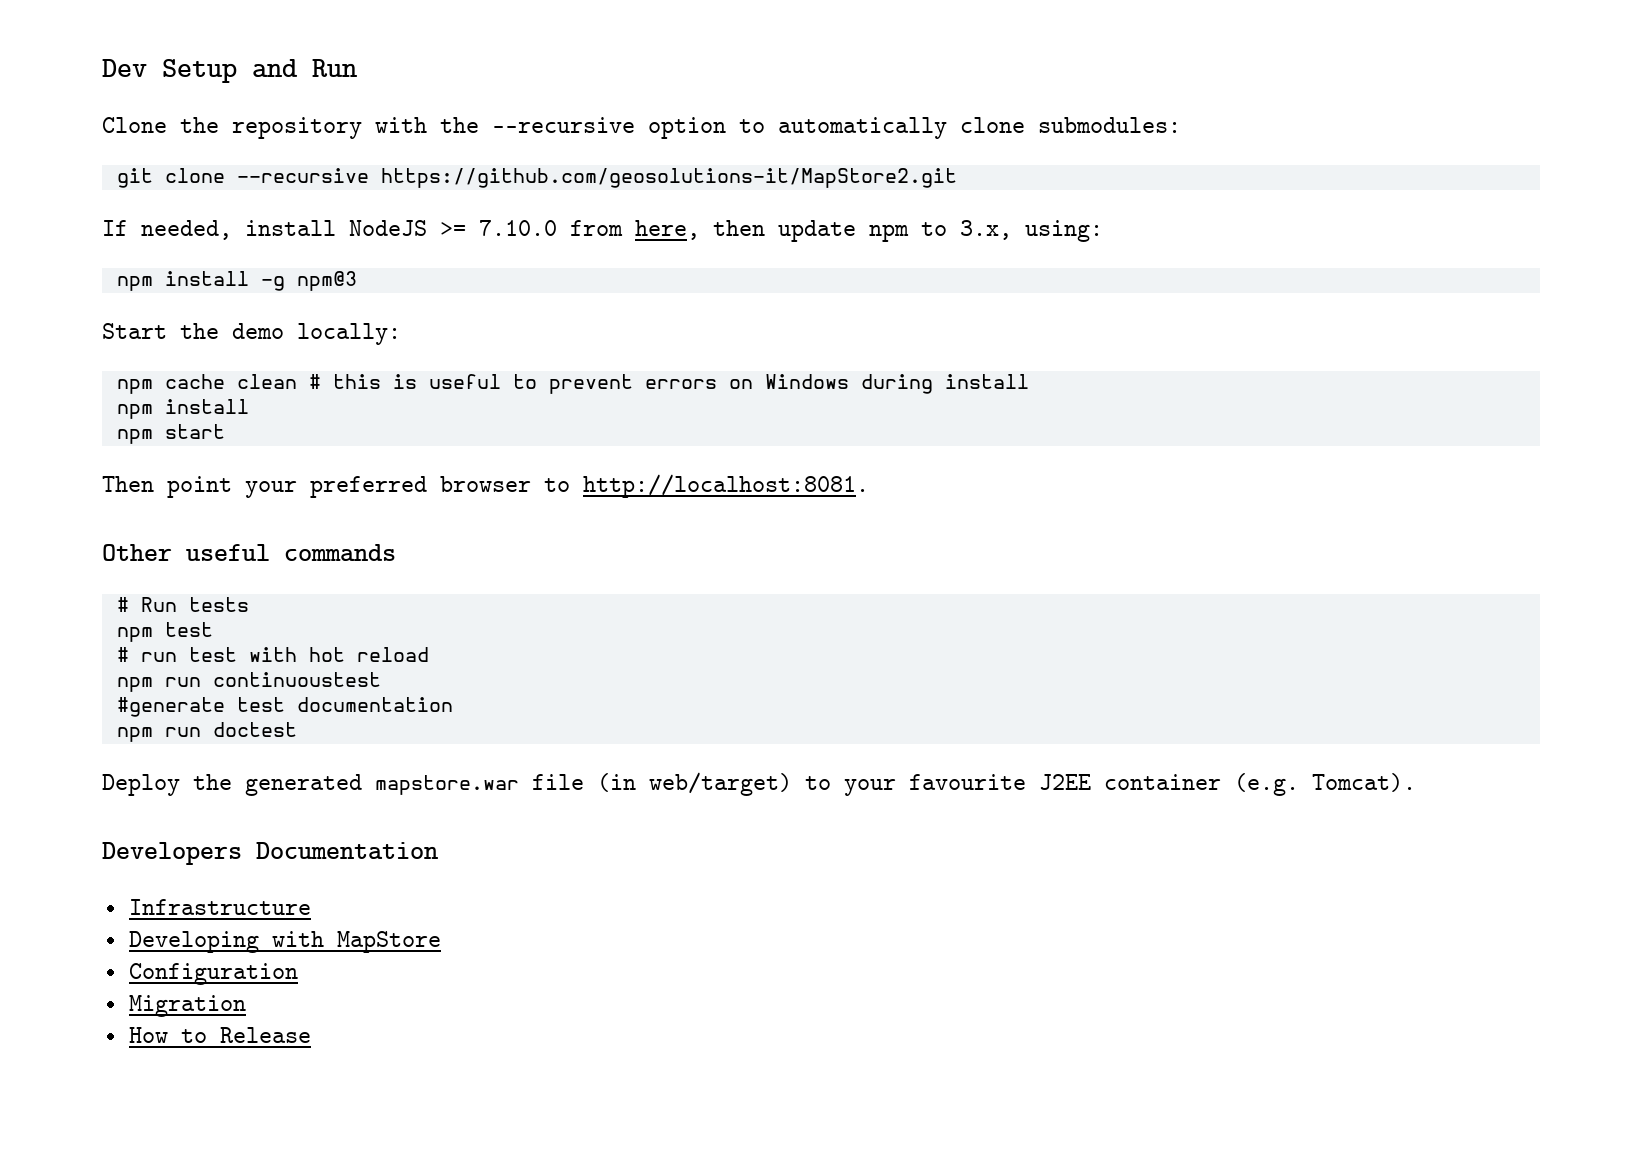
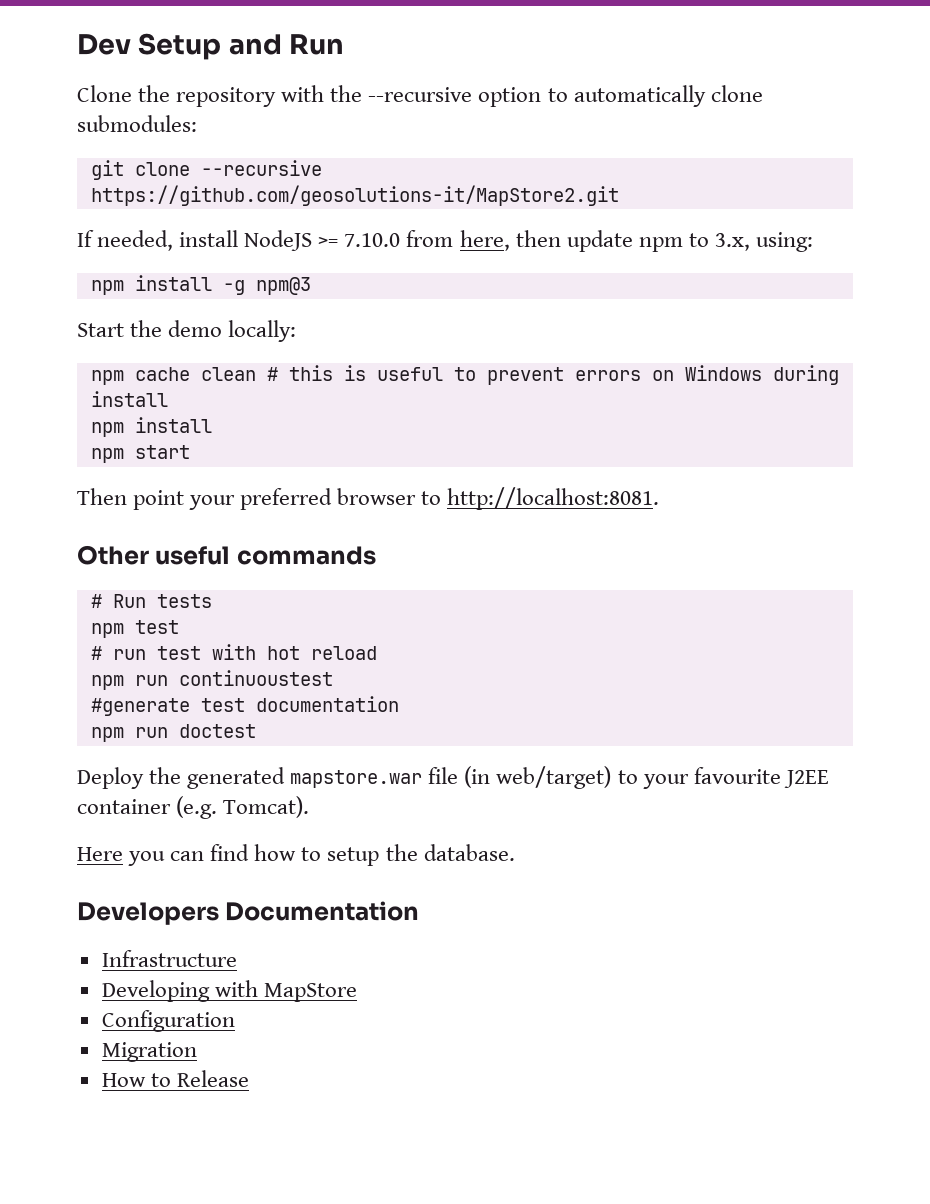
(1416, 782) none -> [77,844,515,866] // Here you can find how to setup the database.

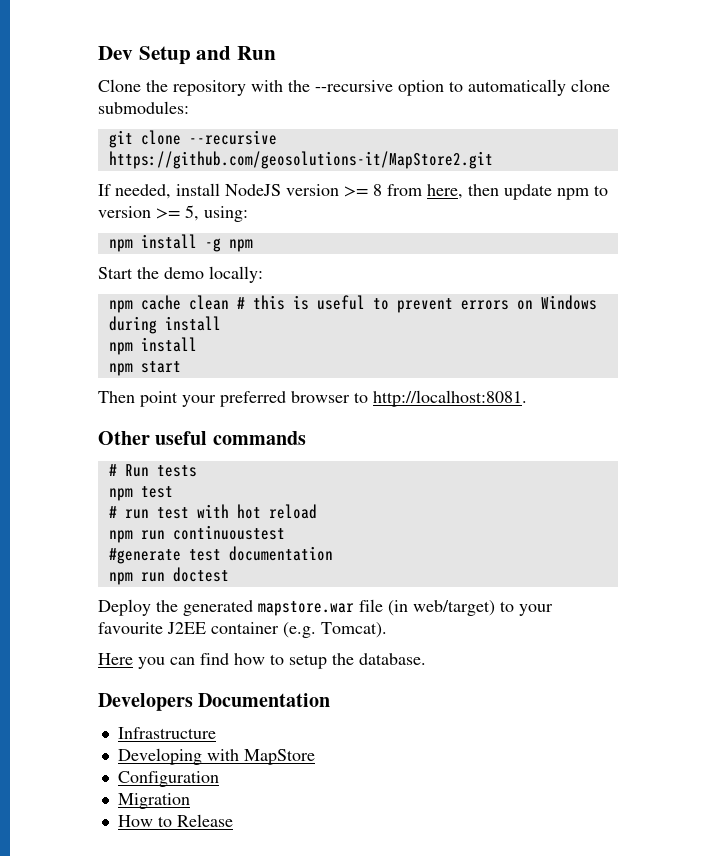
[318,233,401,247] >= 7.10.0 -> [286,184,382,197] version >= 8
[714,233,750,251] 3.x, -> [98,205,199,221] version >= 5,
[255,277,311,295] npm@3 -> [228,239,253,252] npm

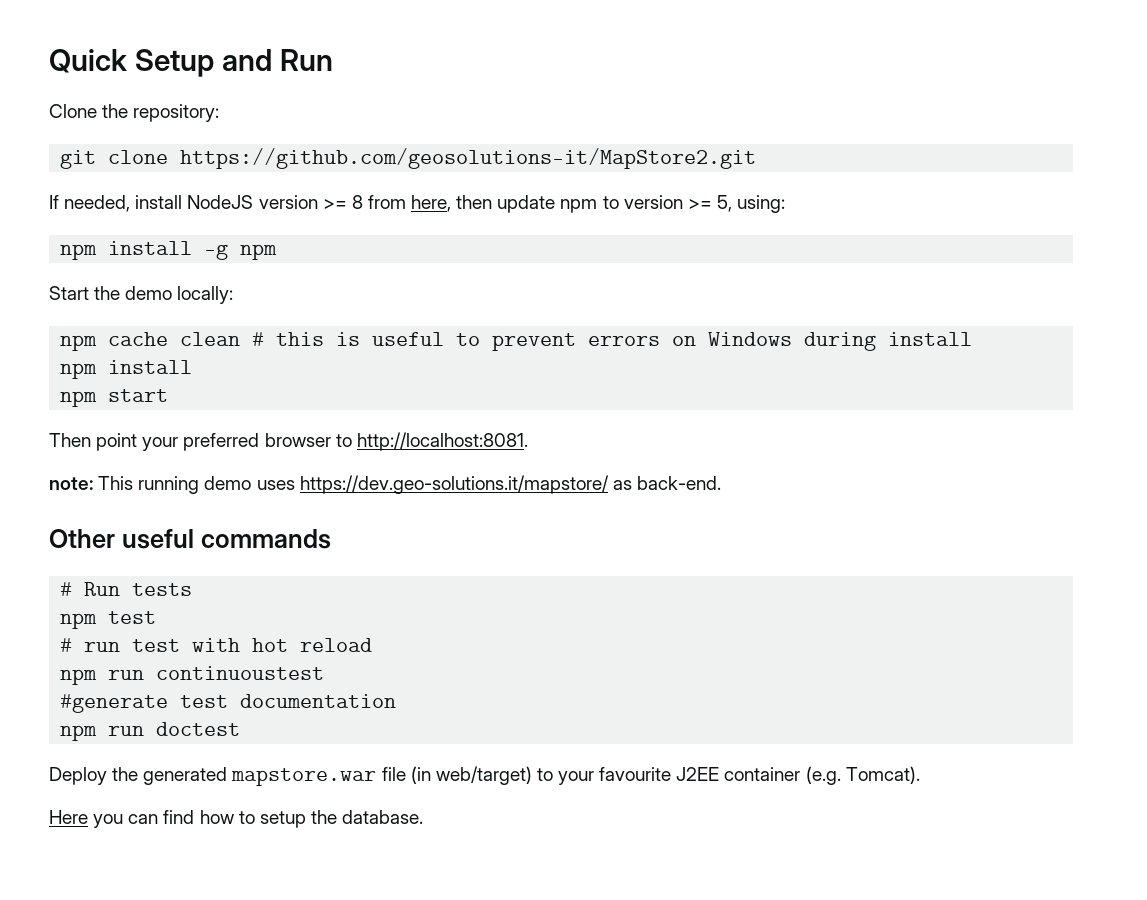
[98,46,133,60] Dev -> [49,49,127,73] Quick
[173,79,610,96] [98,101,189,114] repository with the --recursive option to automatically clone submodules: -> [133,104,220,122] repository:
[188,130,277,145] --recursive -> (169, 157) none
(527, 398) none -> [49,475,721,494] // note: This running demo uses https://dev.geo-solutions.it/mapstore/ as back-end.
[98,693,331,711] [117,727,216,739] [117,748,315,765] [117,771,219,787] [117,793,190,809] [117,814,233,827] // Developers Documentation // Infrastructure // Developing with MapStore // Configuration // Migration // How to Release -> (424, 817) none

